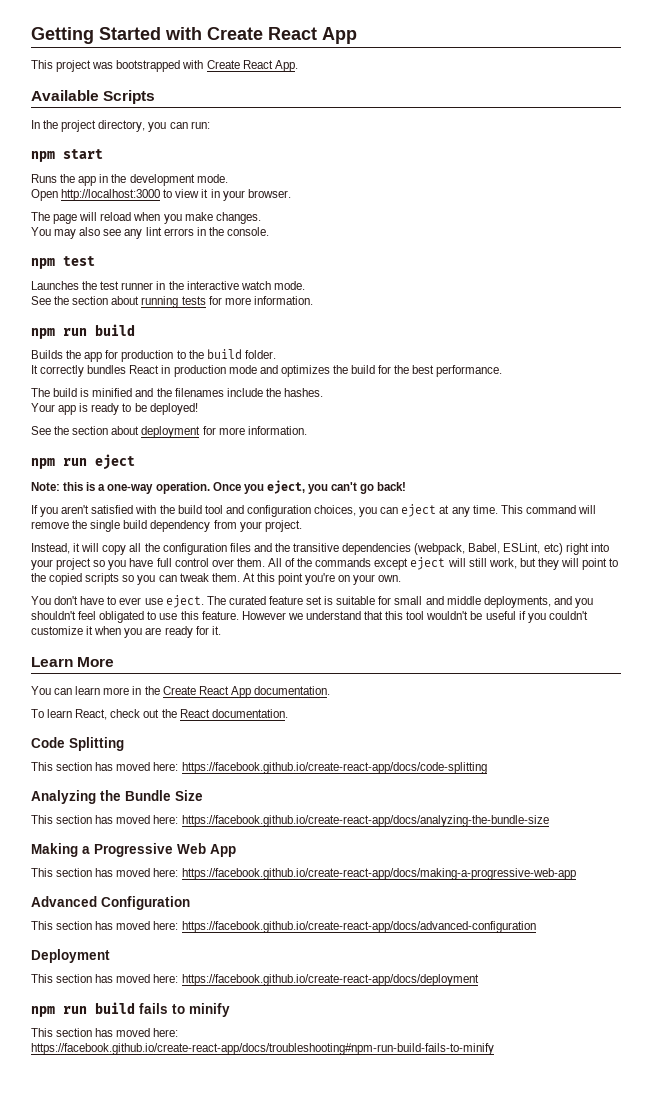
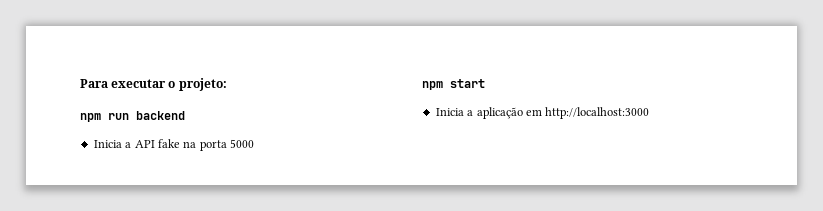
[31,27,357,44] [31,60,298,72] [31,90,156,104] [31,120,210,132] [31,149,103,162] [31,174,228,186] [31,189,291,201] [31,212,261,224] [31,227,269,239] [31,256,95,269] [31,281,305,290] [31,296,313,308] [31,324,135,339] [31,349,276,362] [31,365,503,377] [31,388,323,397] [31,403,198,415] [31,426,307,438] [31,454,135,470] [31,480,407,494] [31,504,596,517] [31,520,302,532] [31,543,609,555] [31,557,619,570] [31,573,402,585] [31,595,593,608] [31,611,588,623] [31,626,221,638] [31,657,115,667] [31,686,330,698] [31,709,288,720] [31,737,124,751] [31,762,487,774] [31,790,203,804] [31,815,549,827] [31,843,236,857] [31,868,576,880] [31,896,190,910] [31,921,536,933] [31,949,110,963] [31,974,479,986] [31,1002,230,1017] [31,1028,179,1037] [31,1043,494,1055] Getting Started with Create React App // This project was bootstrapped with Create React App. // Available Scripts // In the project directory, you can run: // npm start // Runs the app in the development mode. // Open http://localhost:3000 to view it in your browser. // The page will reload when you make changes. // You may also see any lint errors in the console. // npm test // Launches the test runner in the interactive watch mode. // See the section about running tests for more information. // npm run build // Builds the app for production to the build folder. // It correctly bundles React in production mode and optimizes the build for the best performance. // The build is minified and the filenames include the hashes. // Your app is ready to be deployed! // See the section about deployment for more information. // npm run eject // Note: this is a one-way operation. Once you eject, you can't go back! // If you aren't satisfied with the build tool and configuration choices, you can eject at any time. This command will remove the single build dependency from your project. // Instead, it will copy all the configuration files and the transitive dependencies (webpack, Babel, ESLint, etc) right into your project so you have full control over them. All of the commands except eject will still work, but they will point to the copied scripts so you can tweak them. At this point you're on your own. // You don't have to ever use eject. The curated feature set is suitable for small and middle deployments, and you shouldn't feel obligated to use this feature. However we understand that this tool wouldn't be useful if you couldn't customize it when you are ready for it. // Learn More // You can learn more in the Create React App documentation. // To learn React, check out the React documentation. // Code Splitting // This section has moved here: https://facebook.github.io/create-react-app/docs/code-splitting // Analyzing the Bundle Size // This section has moved here: https://facebook.github.io/create-react-app/docs/analyzing-the-bundle-size // Making a Progressive Web App // This section has moved here: https://facebook.github.io/create-react-app/docs/making-a-progressive-web-app // Advanced Configuration // This section has moved here: https://facebook.github.io/create-react-app/docs/advanced-configuration // Deployment // This section has moved here: https://facebook.github.io/create-react-app/docs/deployment // npm run build fails to minify // This section has moved here: https://facebook.github.io/create-react-app/docs/troubleshooting#npm-run-build-fails-to-minify -> [80,78,227,91] [80,111,185,122] [93,139,254,151] [422,79,485,90] [435,107,650,119] Para executar o projeto: // npm run backend // Inicia a API fake na porta 5000 // npm start // Inicia a aplicação em http://localhost:3000

